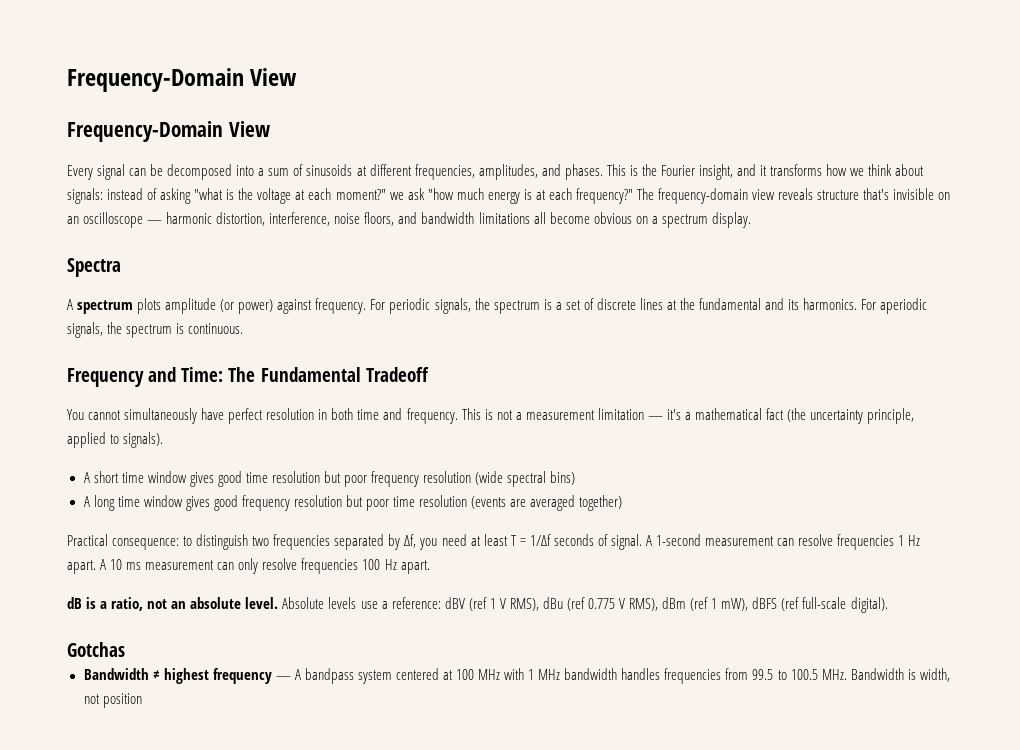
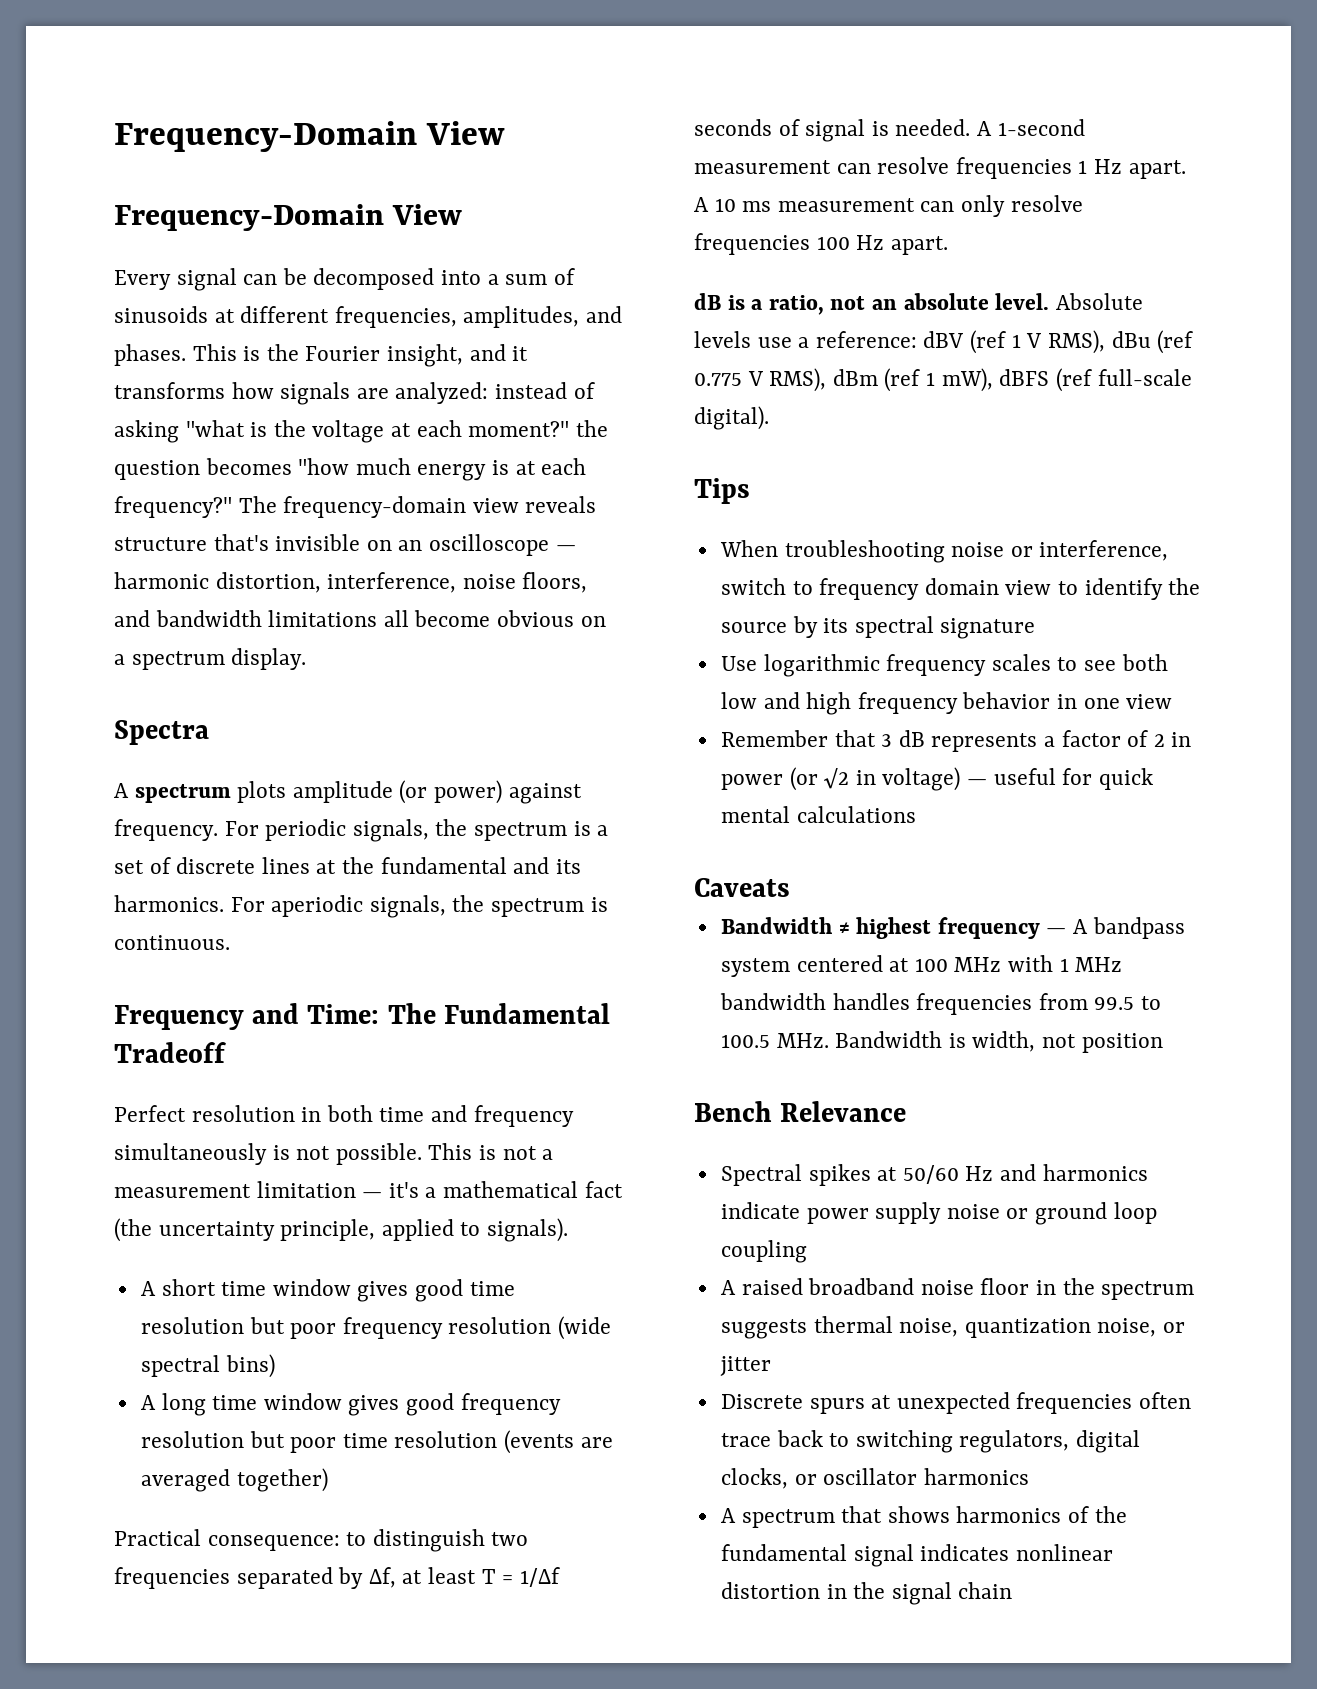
[850,164,925,176] [67,188,103,204] we think about signals: -> [280,382,489,405] signals are analyzed:
[389,188,425,200] we ask -> [575,420,608,437] [114,458,292,480] the question becomes
[67,408,264,424] You cannot simultaneously have perfect -> [114,1105,186,1122] Perfect
[406,408,458,424] frequency. -> [473,1105,574,1127] [114,1143,422,1165] frequency simultaneously is not possible.
[419,534,467,550] you need -> (396, 1577) none
[610,534,642,550] signal. -> [805,119,971,142] signal is needed.
[67,642,125,657] Gotchas -> [694,478,750,504] [719,540,1169,563] [720,578,1201,600] [720,616,1036,639] [720,654,1168,677] [720,692,1173,715] [720,730,1192,752] [720,767,1153,791] [720,806,916,823] [694,878,790,897] Tips // When troubleshooting noise or interference, switch to frequency domain view to identify the source by its spectral signature // Use logarithmic frequency scales to see both low and high frequency behavior in one view // Remember that 3 dB represents a factor of 2 in power (or √2 in voltage) — useful for quick mental calculations // Caveats
(142, 700) none -> [694,1101,907,1122] [720,1164,1148,1186] [720,1202,1157,1225] [720,1240,807,1263] [720,1278,1195,1300] [720,1316,1186,1339] [719,1356,771,1376] [720,1392,1192,1414] [720,1430,1141,1453] [720,1468,1029,1489] [720,1506,1127,1528] [720,1544,1113,1567] [720,1582,1013,1605] // Bench Relevance // Spectral spikes at 50/60 Hz and harmonics indicate power supply noise or ground loop coupling // A raised broadband noise floor in the spectrum suggests thermal noise, quantization noise, or jitter // Discrete spurs at unexpected frequencies often trace back to switching regulators, digital clocks, or oscillator harmonics // A spectrum that shows harmonics of the fundamental signal indicates nonlinear distortion in the signal chain

